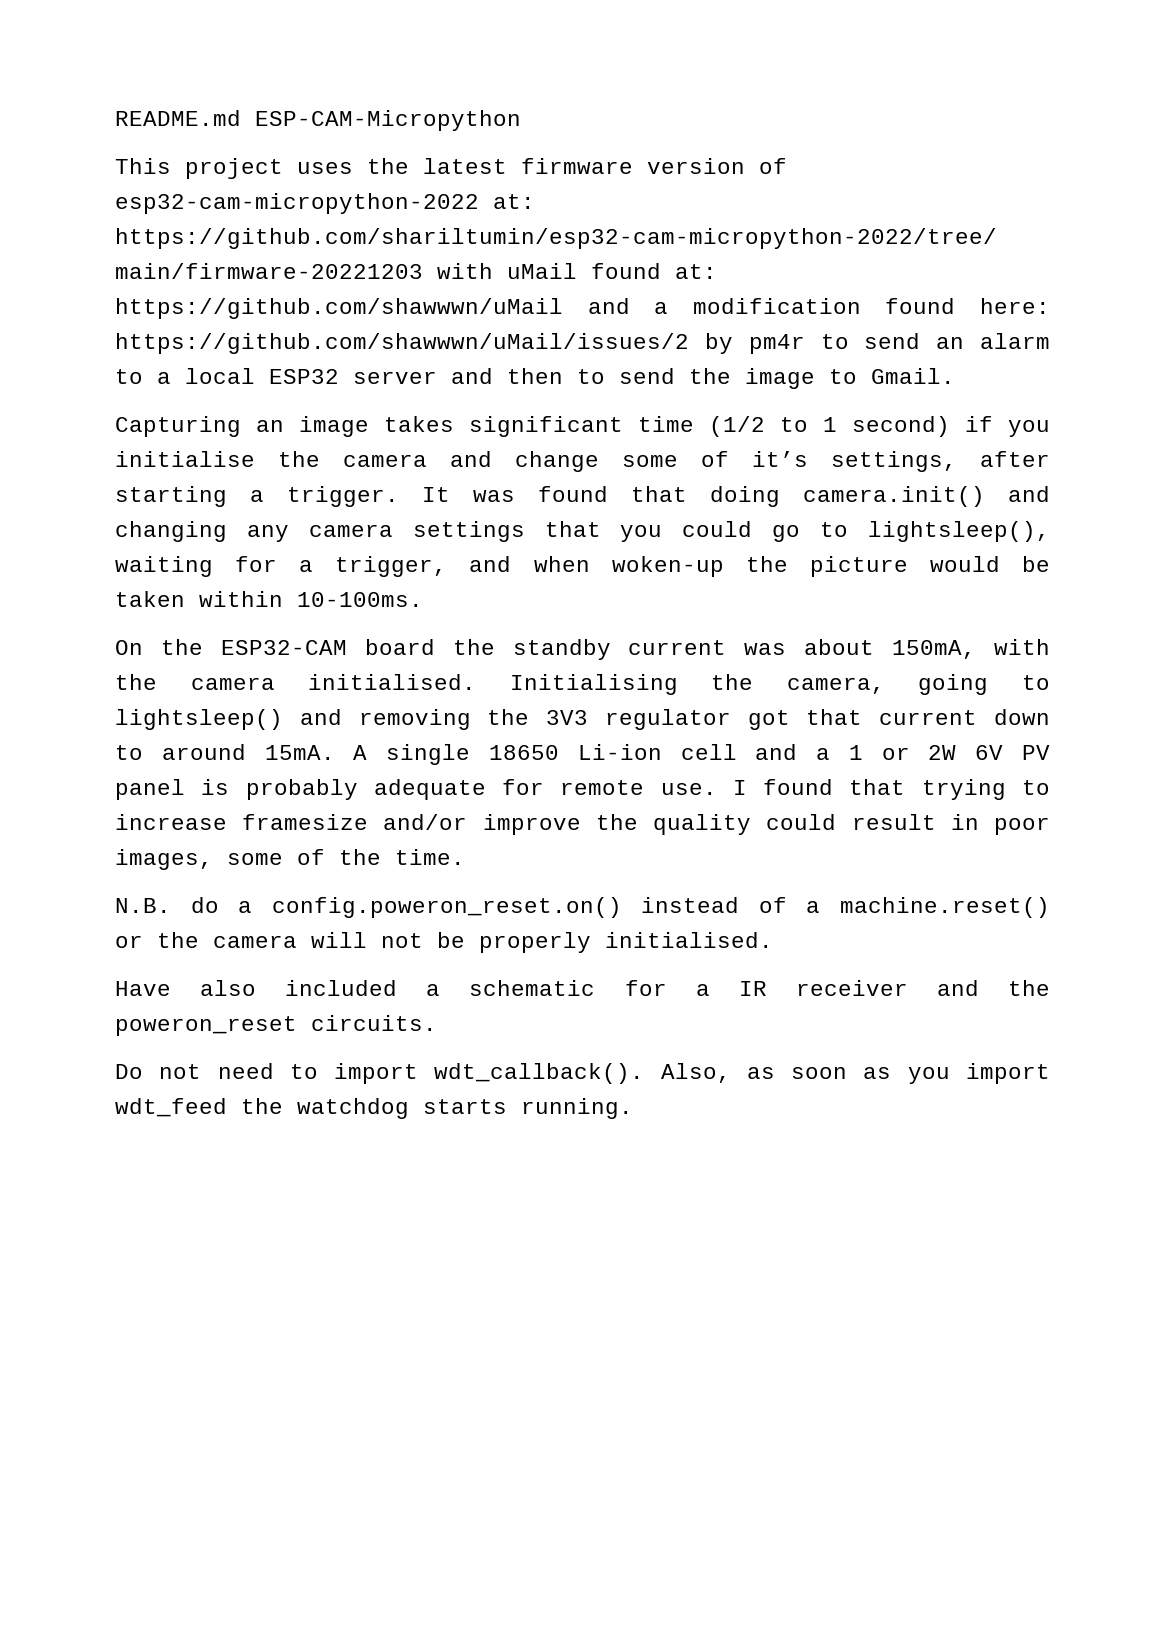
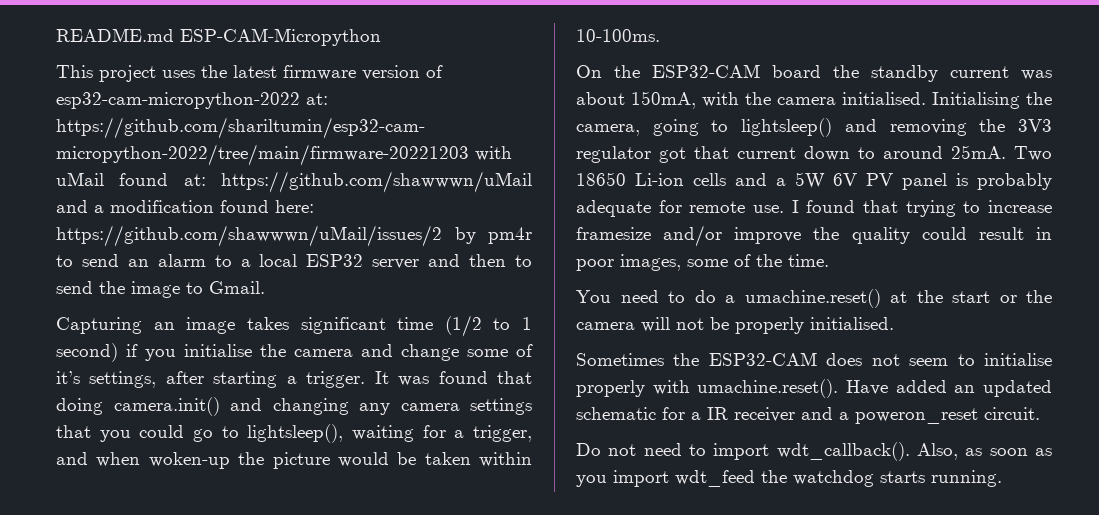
[264,744,471,765] 15mA. A single -> [951,145,1052,161] 25mA. Two
[680,744,957,760] cell and a 1 or 2W -> [692,172,825,189] cells and a 5W
[115,897,1050,918] N.B. do a config.poweron_reset.on() instead of a machine.reset() -> [576,289,990,308] You need to do a umachine.reset() at the start
[115,980,441,996] Have also included a -> [576,352,1052,366] [576,379,1052,398] Sometimes the ESP32-CAM does not seem to initialise properly with umachine.reset(). Have added an updated
[1008,980,1050,996] [115,1015,437,1036] the poweron_reset circuits. -> [839,407,1040,424] a poweron_reset circuit.

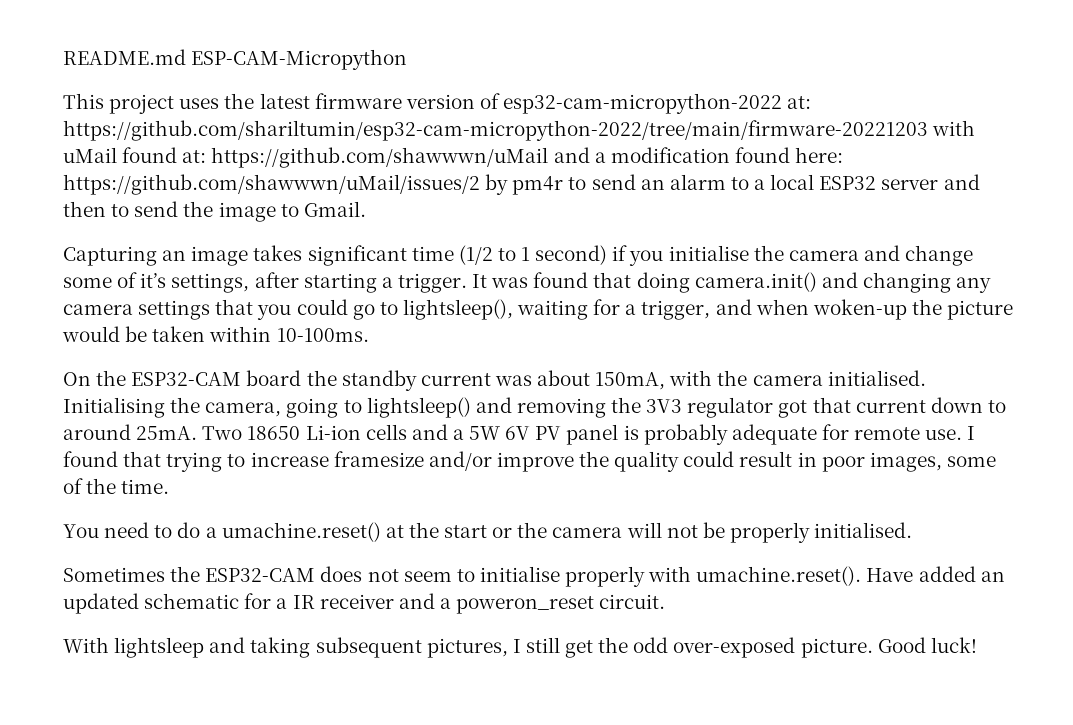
[576,442,1052,461] [576,470,1002,487] Do not need to import wdt_callback(). Also, as soon as you import wdt_feed the watchdog starts running. -> [63,637,977,658] With lightsleep and taking subsequent pictures, I still get the odd over-exposed picture. Good luck!

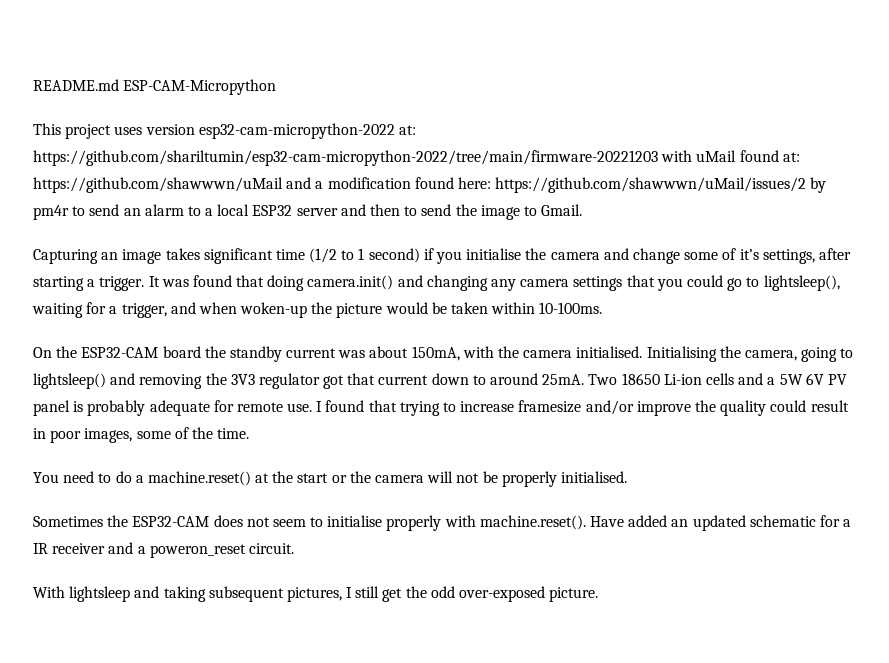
[224,93,500,109] the latest firmware version of -> [145,124,195,135] version
[221,522,381,542] umachine.reset() -> [147,471,251,486] machine.reset()
[696,566,862,586] umachine.reset(). -> [479,515,586,530] machine.reset().
[877,637,977,653] Good luck! -> (599, 594) none

